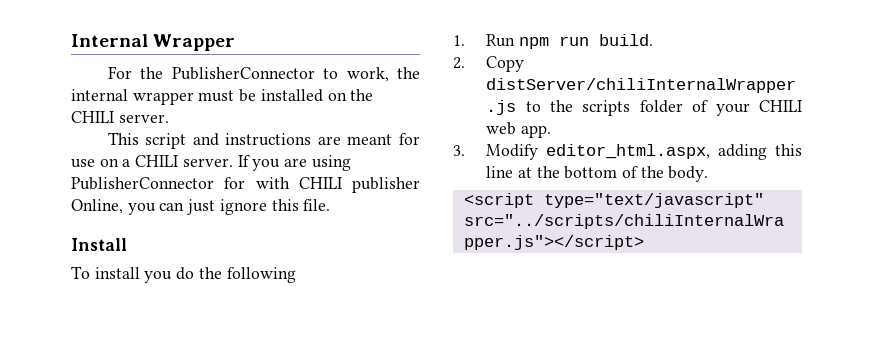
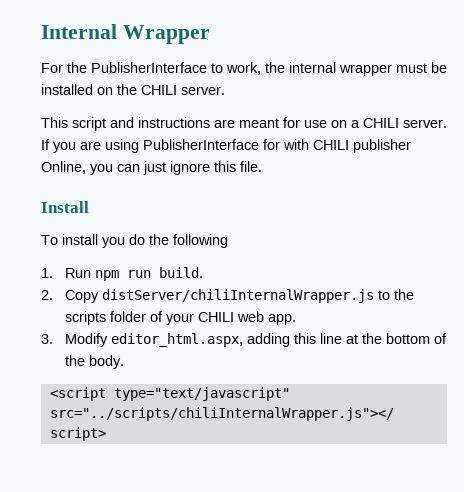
[171,67,315,80] PublisherConnector -> [91,62,207,73] PublisherInterface
[71,177,214,190] PublisherConnector -> [143,139,259,150] PublisherInterface

